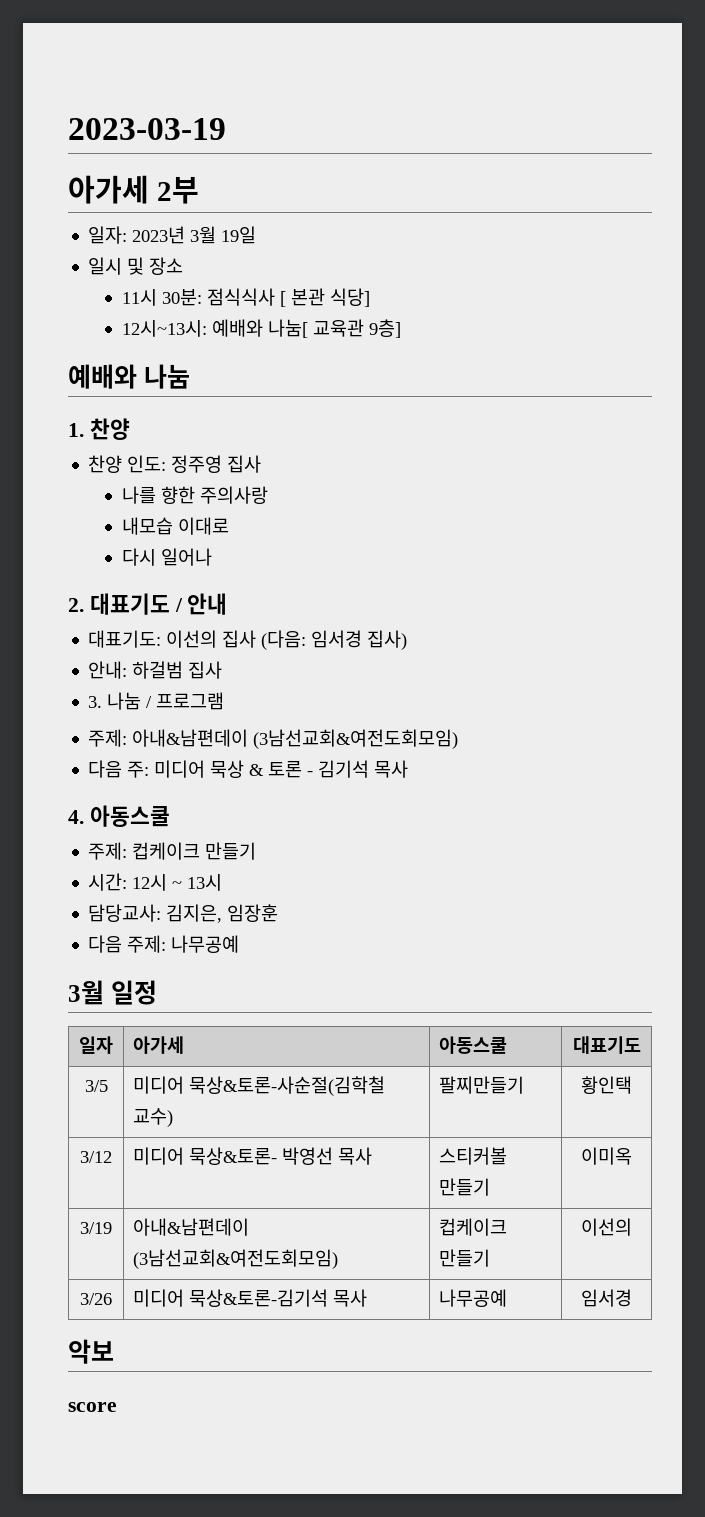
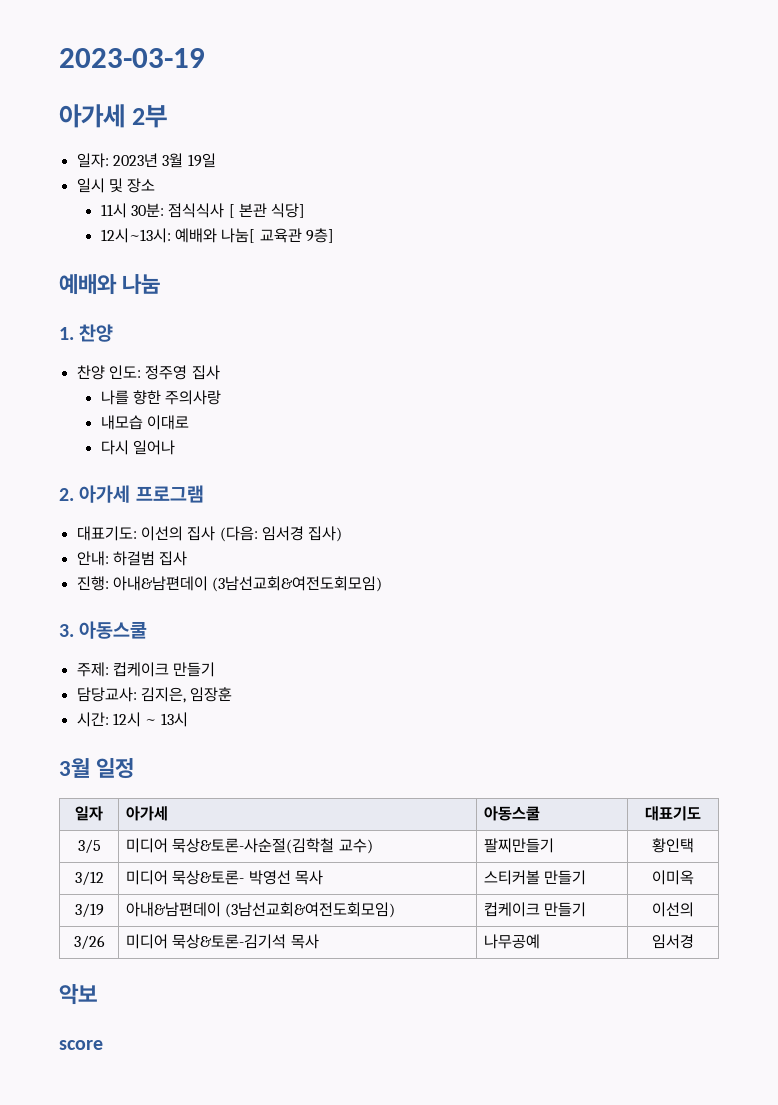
[89,593,228,615] 대표기도 / 안내 -> [79,485,204,503] 아가세 프로그램
[88,692,225,710] [88,729,459,749] [88,760,409,778] [68,810,84,824] 3. 나눔 / 프로그램 // 주제: 아내&남편데이 (3남선교회&여전도회모임) // 다음 주: 미디어 묵상 & 토론 - 김기석 목사 // 4. -> [76,576,383,592] [59,624,74,637] 진행: 아내&남편데이 (3남선교회&여전도회모임) // 3.
(257, 851) none -> [76,687,233,703] // 담당교사: 김지은, 임장훈
[88,904,279,923] [88,935,240,953] // 담당교사: 김지은, 임장훈 // 다음 주제: 나무공예 -> (188, 719) none

